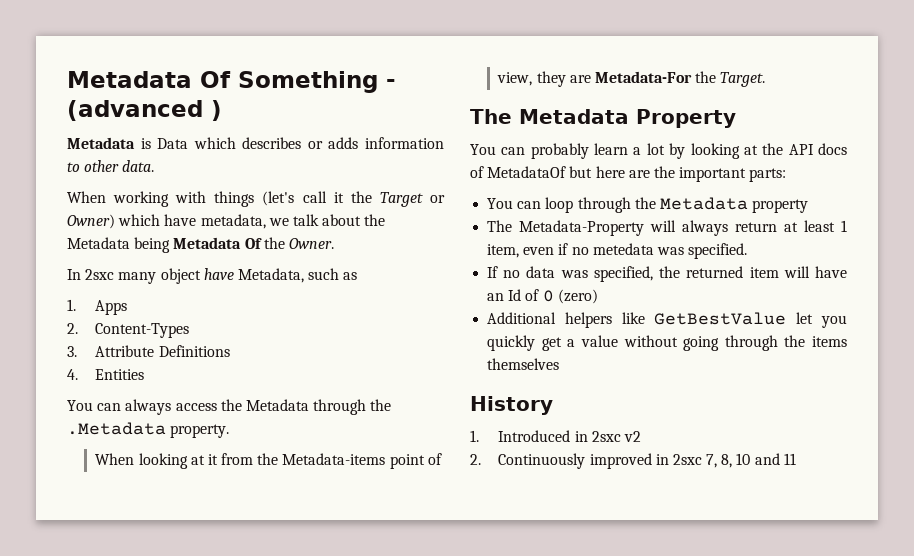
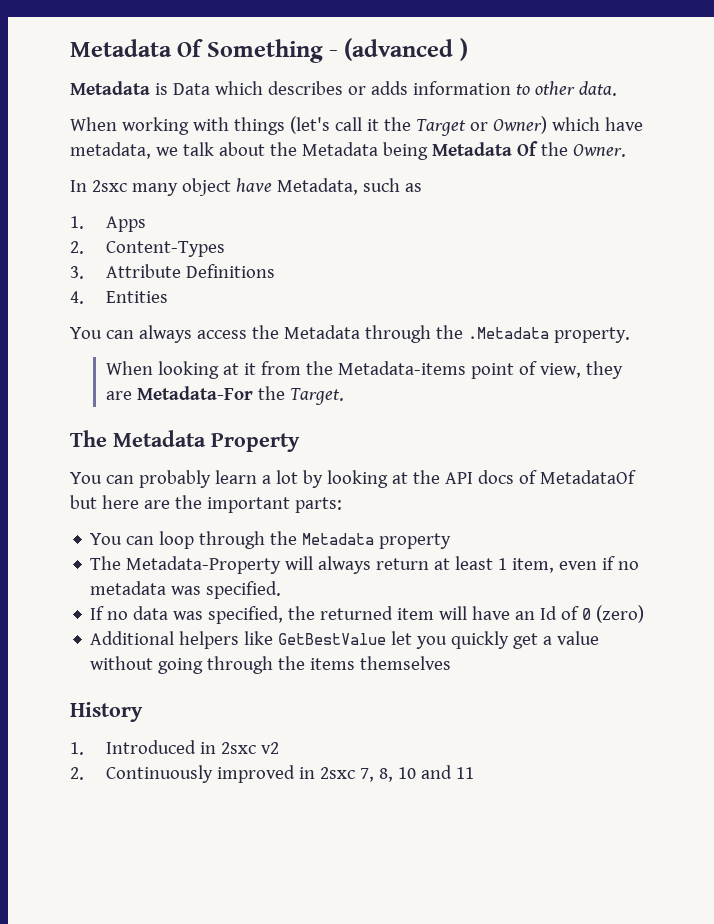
[592,243,654,255] metedata -> [90,581,167,595] metadata

